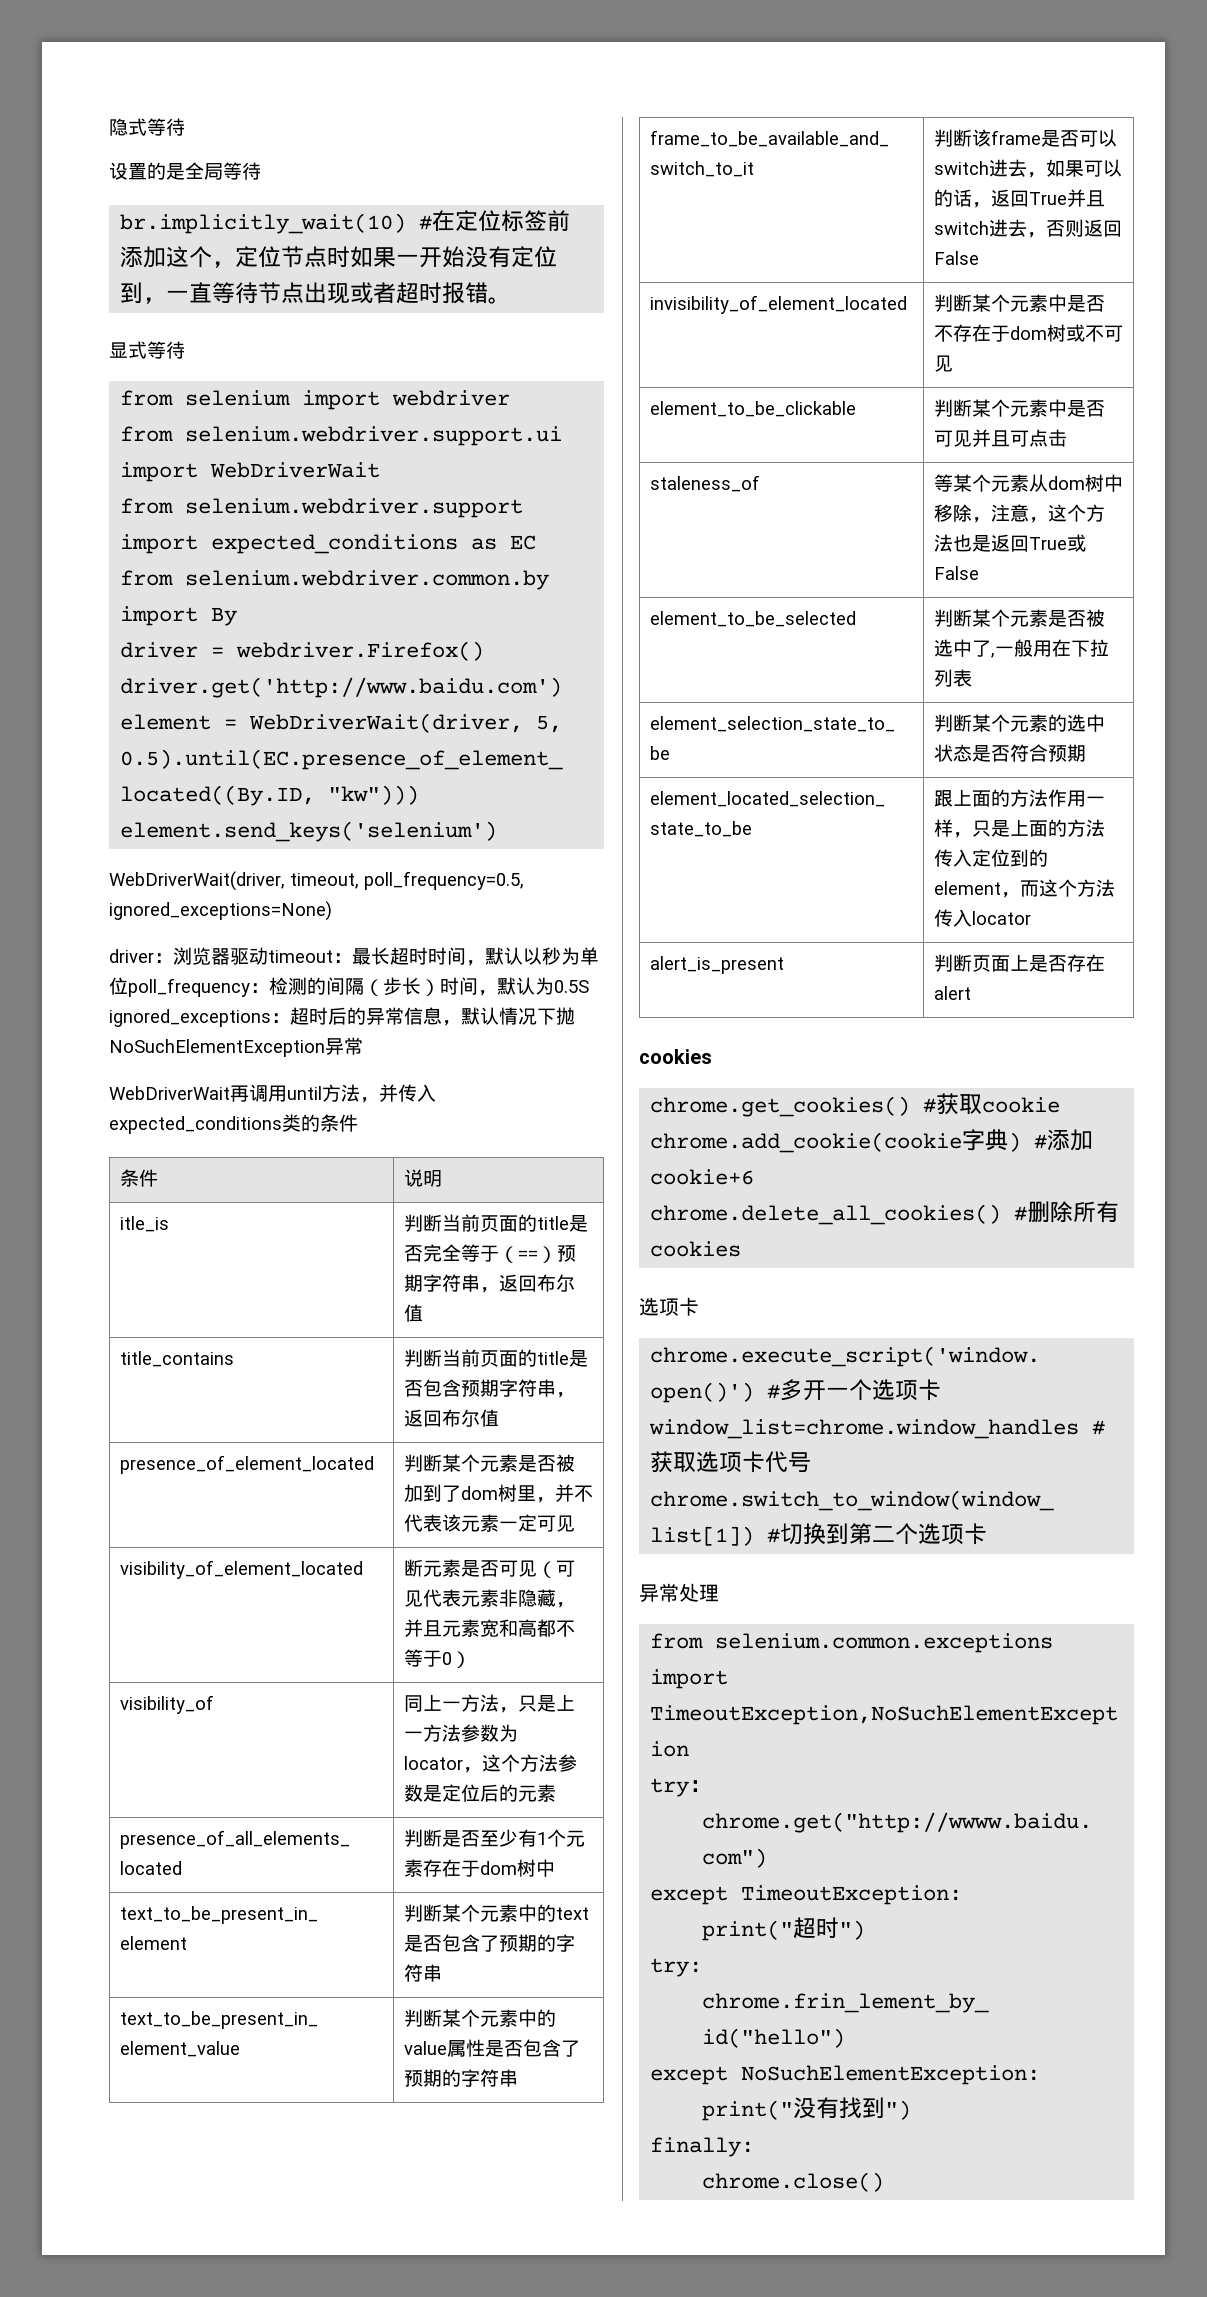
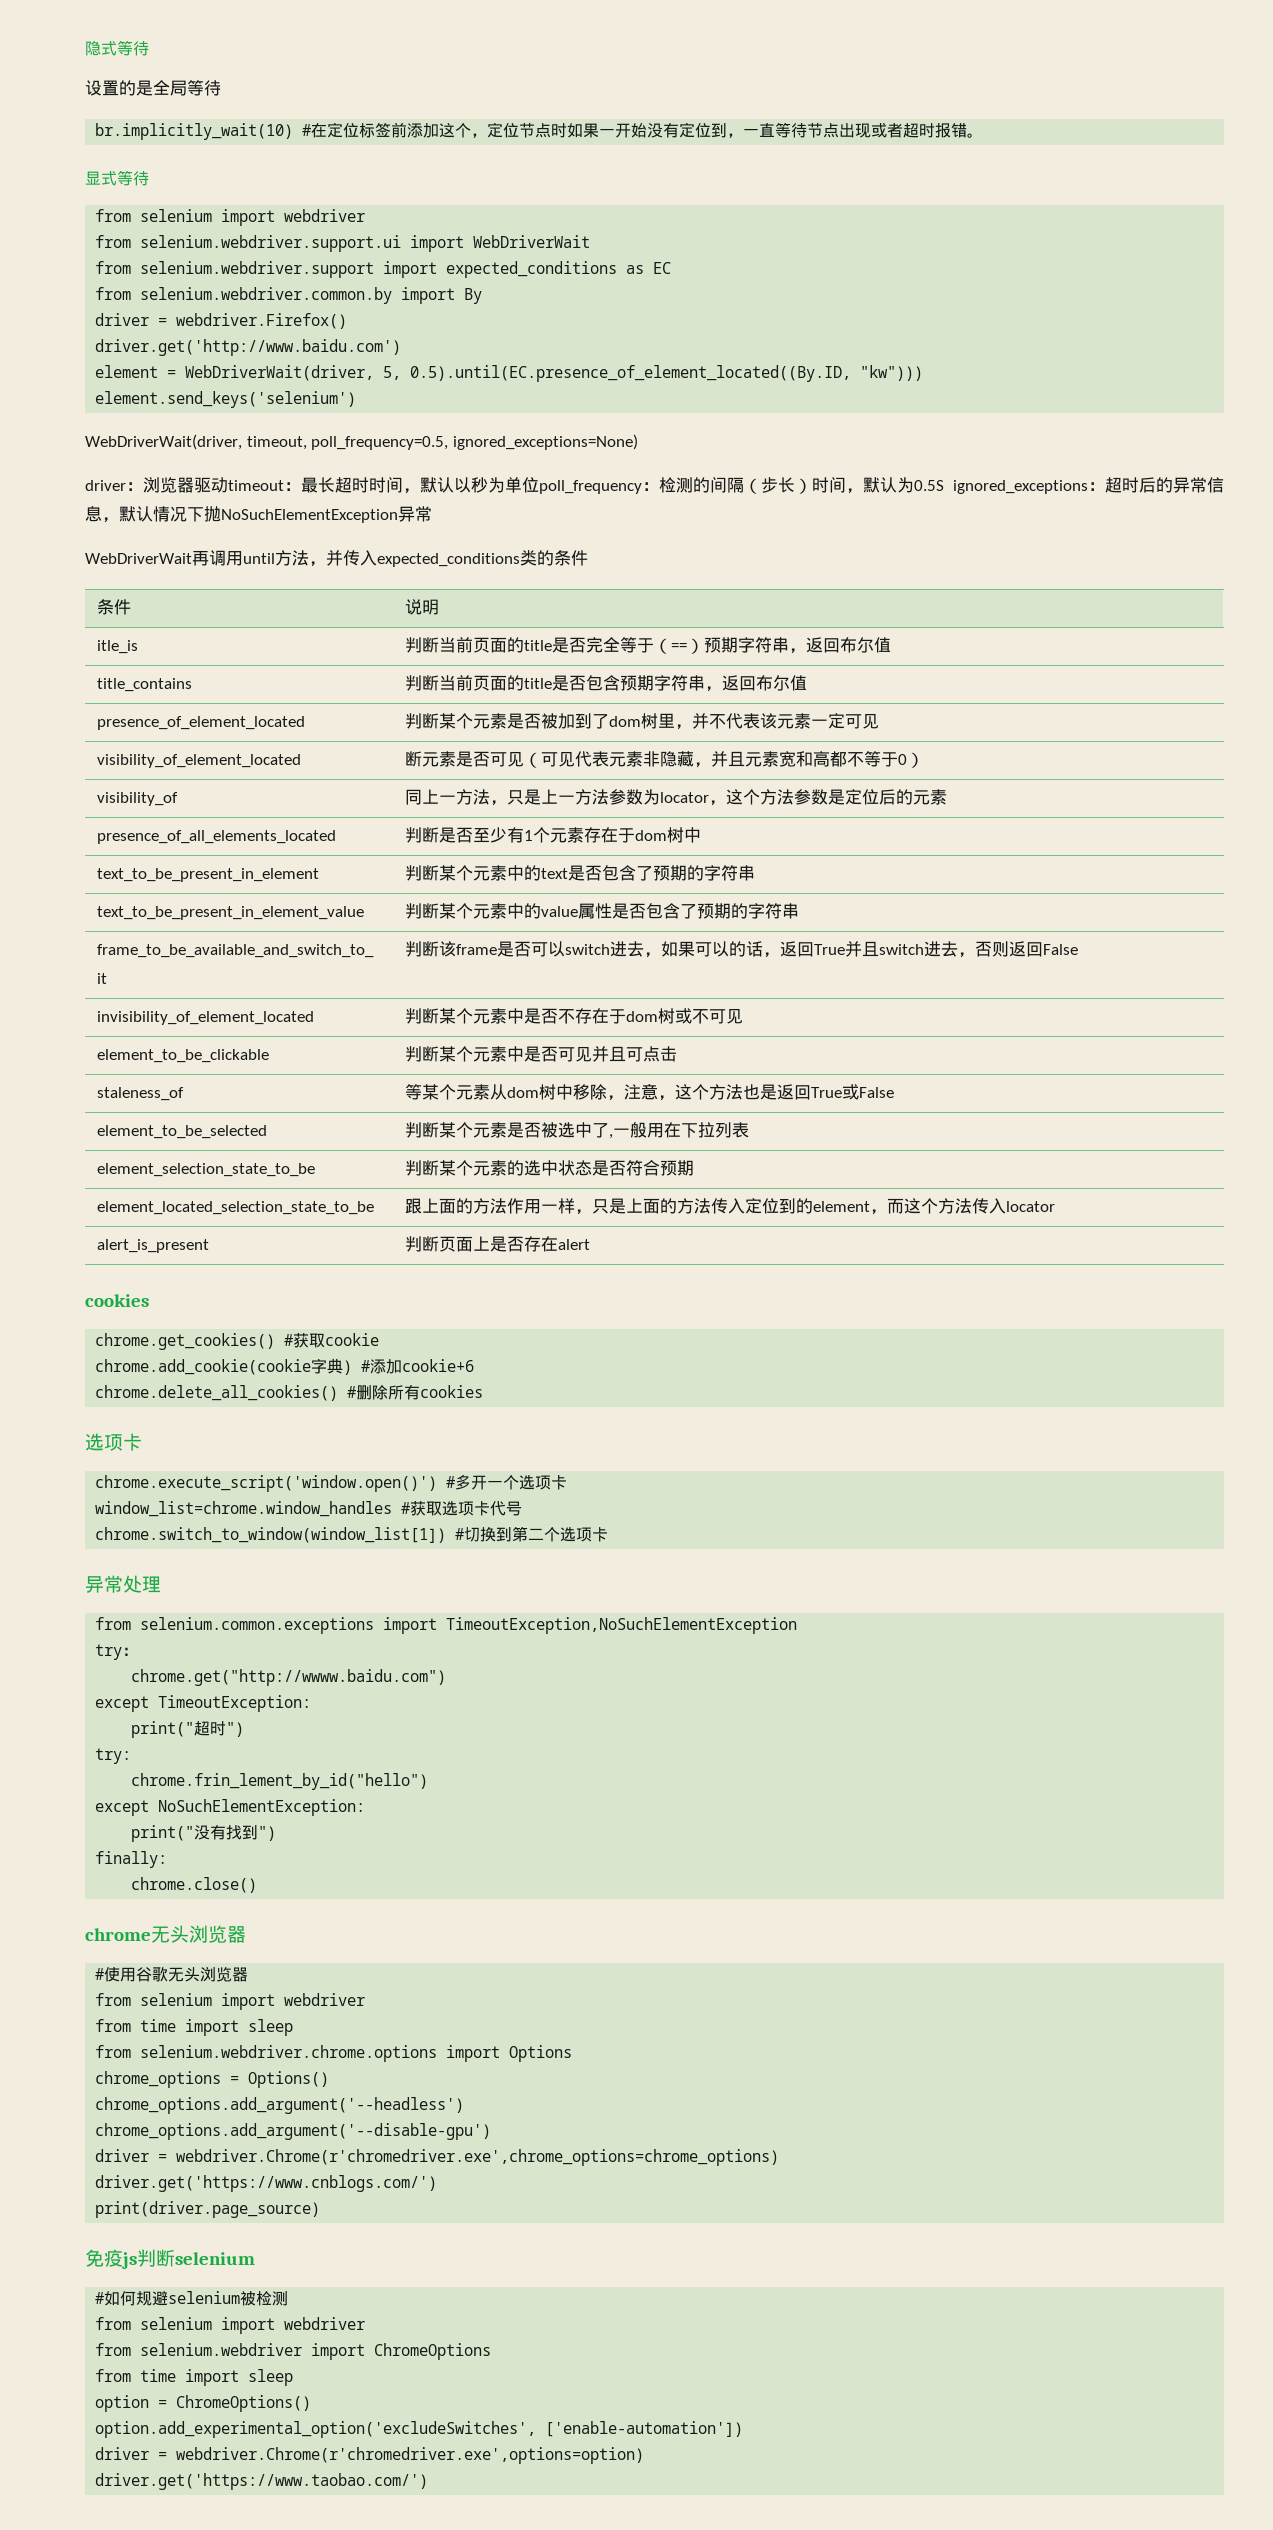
(885, 2182) none -> [85,1925,246,1943] [95,1966,249,1982] [95,1993,366,2010] [95,2019,294,2036] [95,2045,573,2062] [95,2071,330,2088] [95,2097,465,2114] [95,2123,492,2140] [95,2149,780,2166] [95,2175,438,2192] [95,2201,321,2218] [85,2249,255,2269] [95,2291,289,2306] [95,2317,366,2334] [95,2343,492,2360] [95,2369,294,2386] [95,2395,312,2412] [95,2421,744,2438] [95,2447,645,2464] [95,2473,429,2490] // chrome无头浏览器 // #使用谷歌无头浏览器 // from selenium import webdriver // from time import sleep // from selenium.webdriver.chrome.options import Options // chrome_options = Options() // chrome_options.add_argument('--headless') // chrome_options.add_argument('--disable-gpu') // driver = webdriver.Chrome(r'chromedriver.exe',chrome_options=chrome_options) // driver.get('https://www.cnblogs.com/') // print(driver.page_source) // 免疫js判断selenium // #如何规避selenium被检测 // from selenium import webdriver // from selenium.webdriver import ChromeOptions // from time import sleep // option = ChromeOptions() // option.add_experimental_option('excludeSwitches', ['enable-automation']) // driver = webdriver.Chrome(r'chromedriver.exe',options=option) // driver.get('https://www.taobao.com/')

